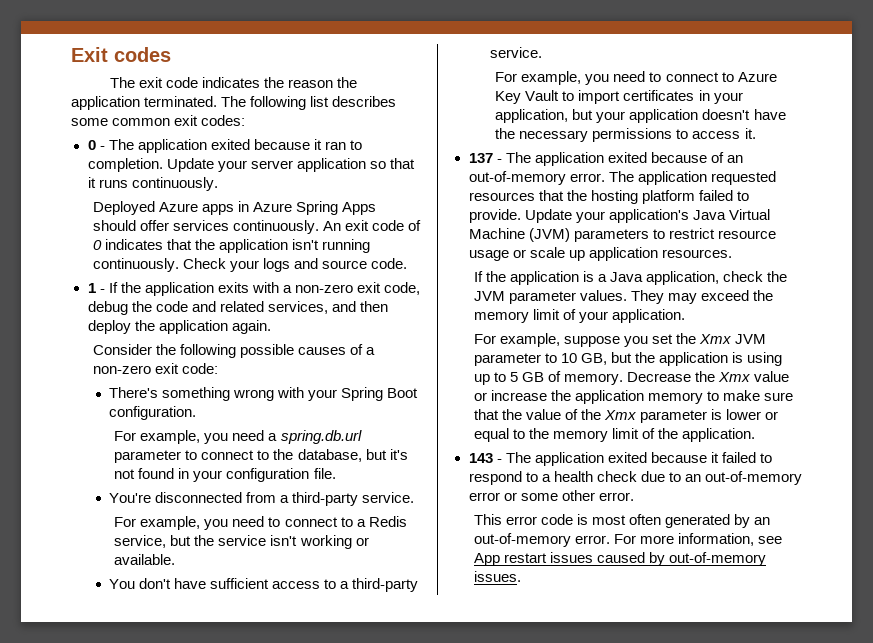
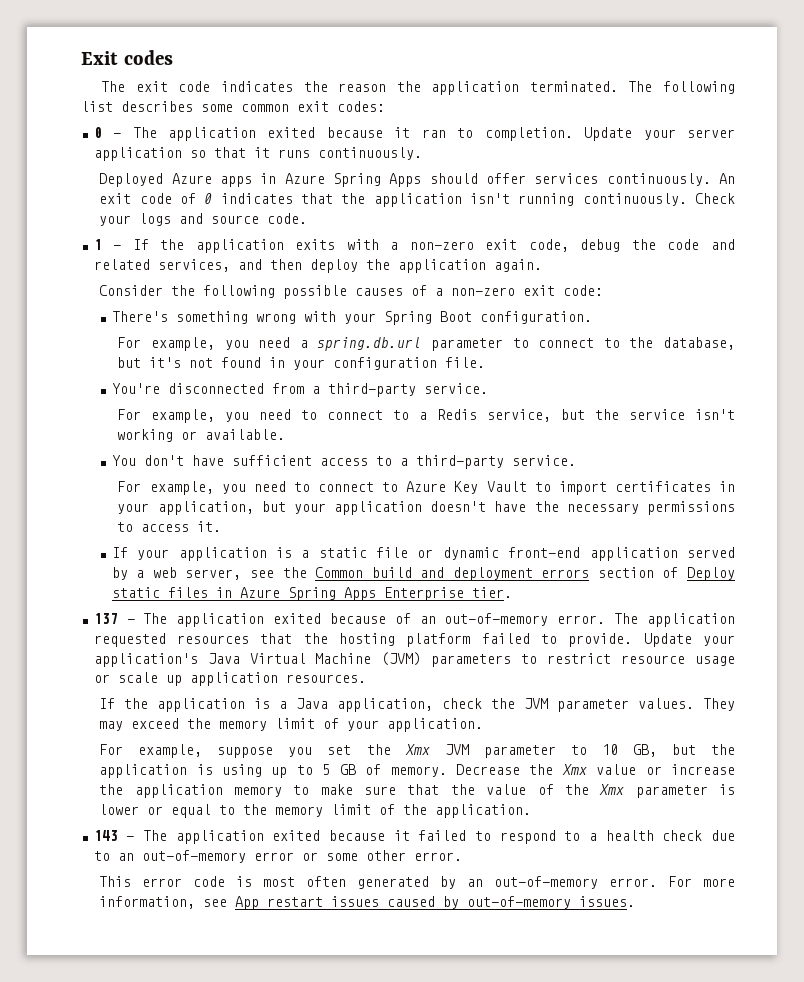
(756, 133) none -> [111,547,735,561] [111,567,735,581] [111,587,512,601] // If your application is a static file or dynamic front-end application served by a web server, see the Common build and deployment errors section of Deploy static files in Azure Spring Apps Enterprise tier.

